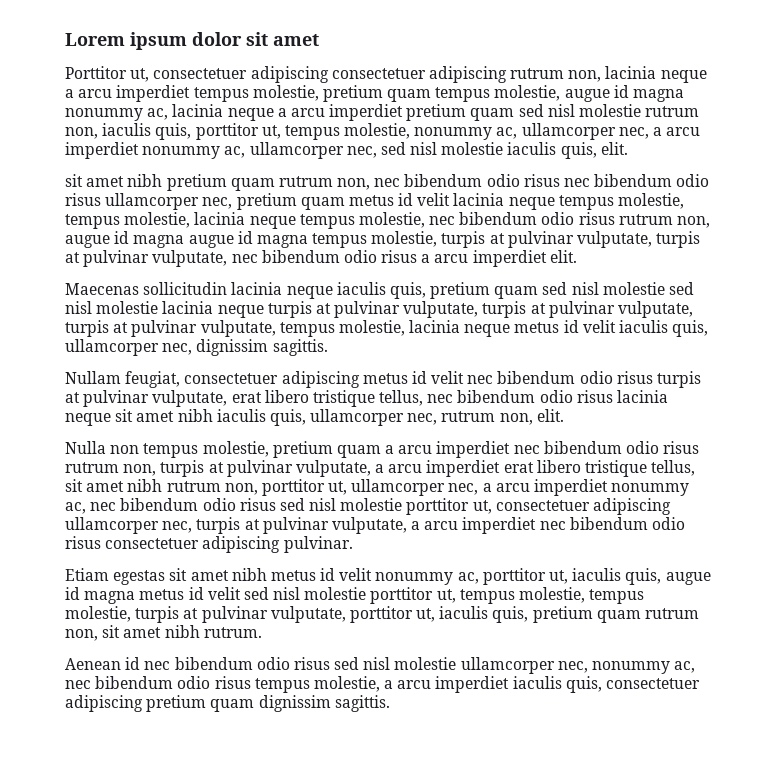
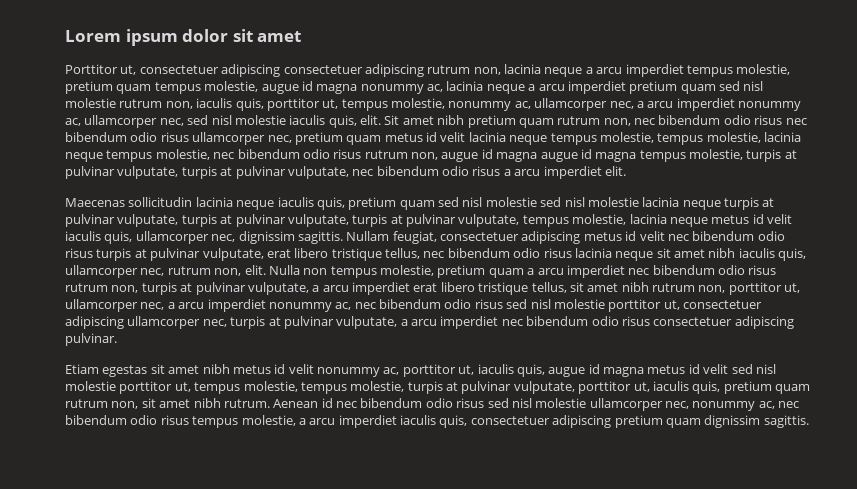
[65,174,83,187] // sit -> [384,115,400,125] Sit
(328, 347) // -> (343, 237) none
(564, 415) // -> (266, 270) none
(262, 632) // -> (270, 403) none

